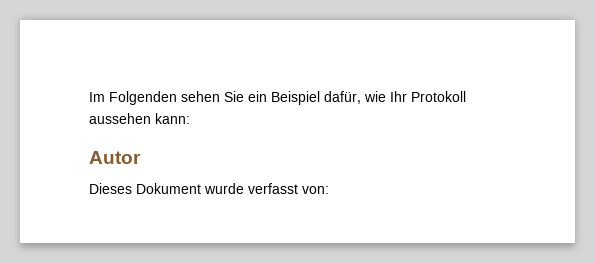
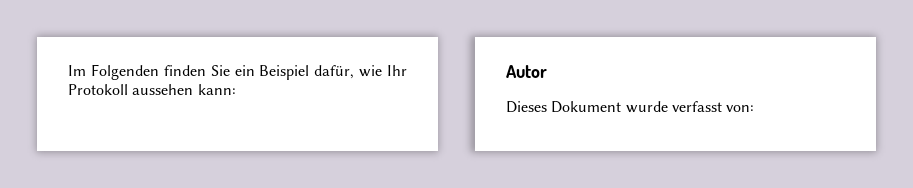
[181,91,220,102] sehen -> [163,65,206,76] finden

